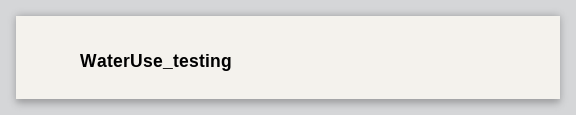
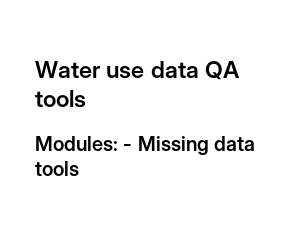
[80,54,232,71] WaterUse_testing -> [35,61,241,80] [35,90,86,108] [35,136,256,155] [35,161,79,176] Water use data QA tools // Modules: - Missing data tools

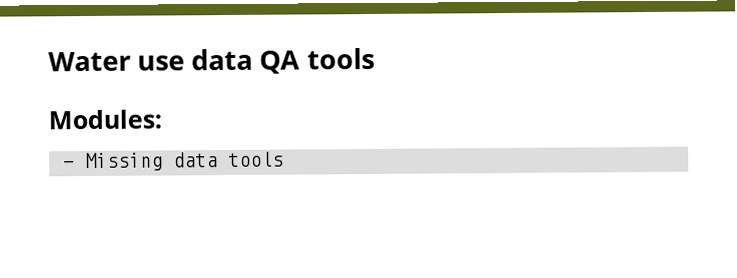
(118, 143) none -> (162, 119) //

